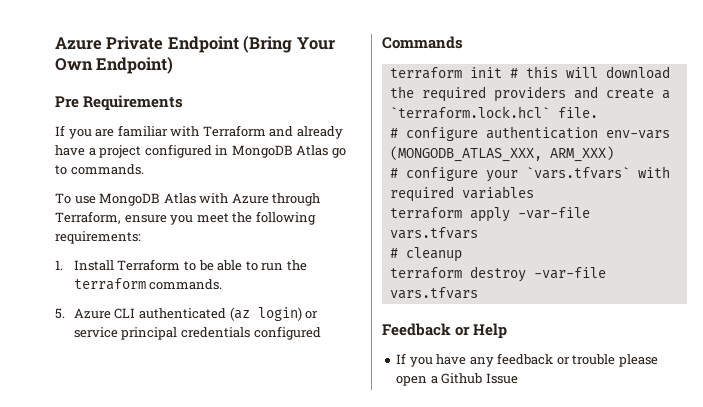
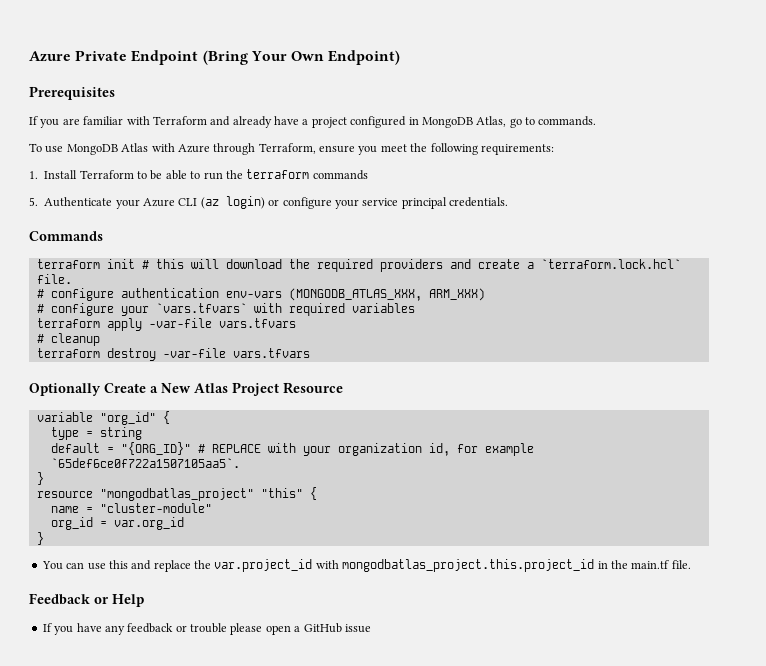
[55,95,184,111] Pre Requirements -> [29,86,115,100] Prerequisites
[296,145,329,156] Atlas -> [476,116,507,127] Atlas,
[149,279,223,290] commands. -> [312,170,368,180] commands
(65, 313) none -> [44,197,140,209] Authenticate your
[138,308,226,319] authenticated -> (198, 202) none
[73,326,321,340] service principal credentials configured -> [282,197,508,209] configure your service principal credentials.
(478, 293) none -> [29,382,343,396] [36,411,170,425] [50,427,142,440] [50,442,534,456] [50,458,240,468] [36,472,44,485] [36,487,317,501] [50,503,212,513] [50,517,184,530] [36,532,44,545] [41,559,691,572] // Optionally Create a New Atlas Project Resource // variable "org_id" { // type = string // default = "{ORG_ID}" # REPLACE with your organization id, for example `65def6ce0f722a1507105aa5`. // } // resource "mongodbatlas_project" "this" { // name = "cluster-module" // org_id = var.org_id // } // You can use this and replace the var.project_id with mongodbatlas_project.this.project_id in the main.tf file.
[441,373,518,384] Github Issue -> [303,623,371,633] GitHub issue

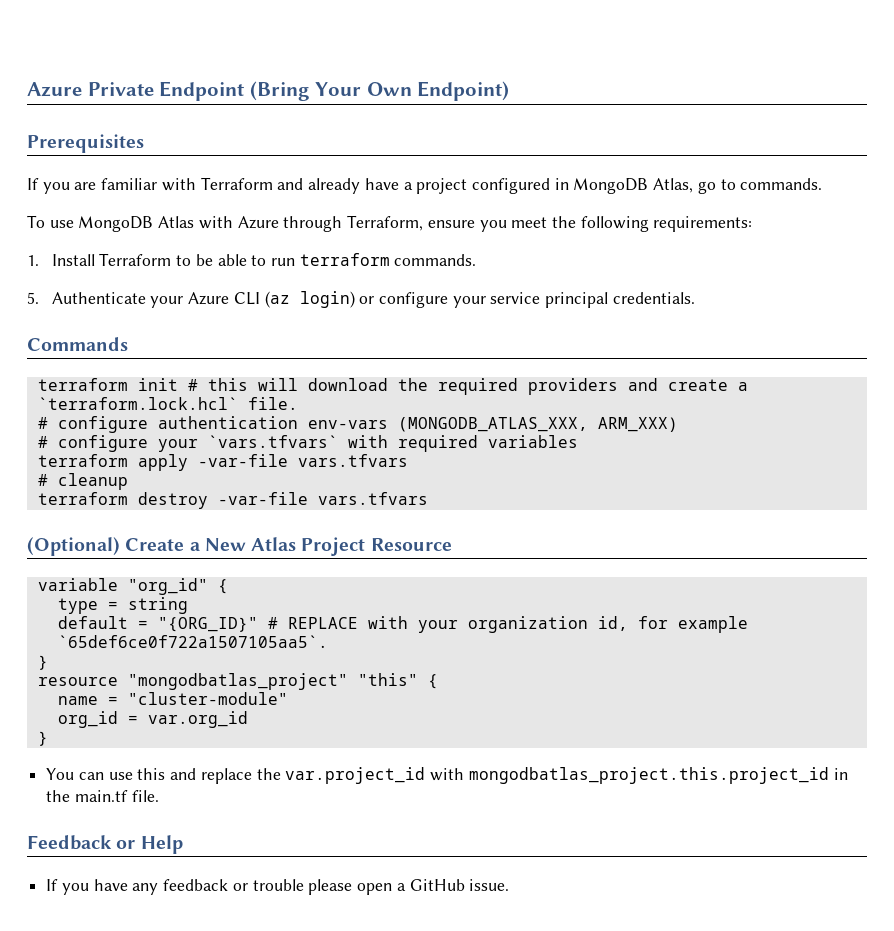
[225,169,368,180] the terraform commands -> [299,253,477,266] terraform commands.
[29,383,101,396] Optionally -> [27,537,120,556] (Optional)
[344,624,371,633] issue -> [469,879,510,891] issue.

